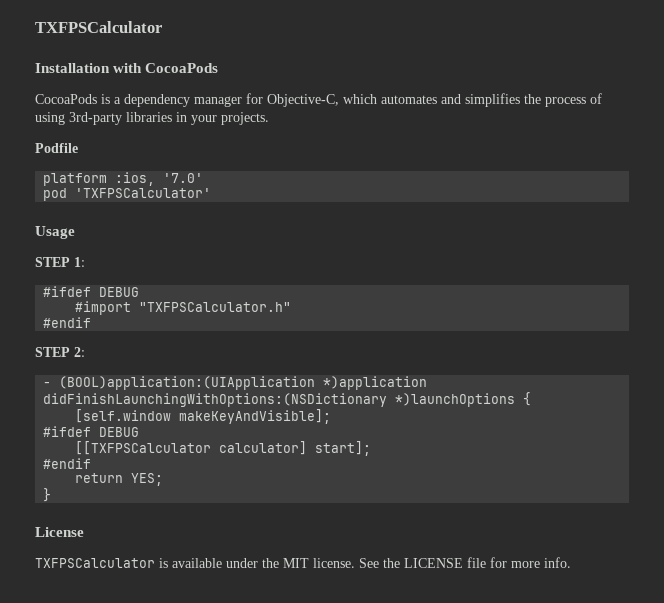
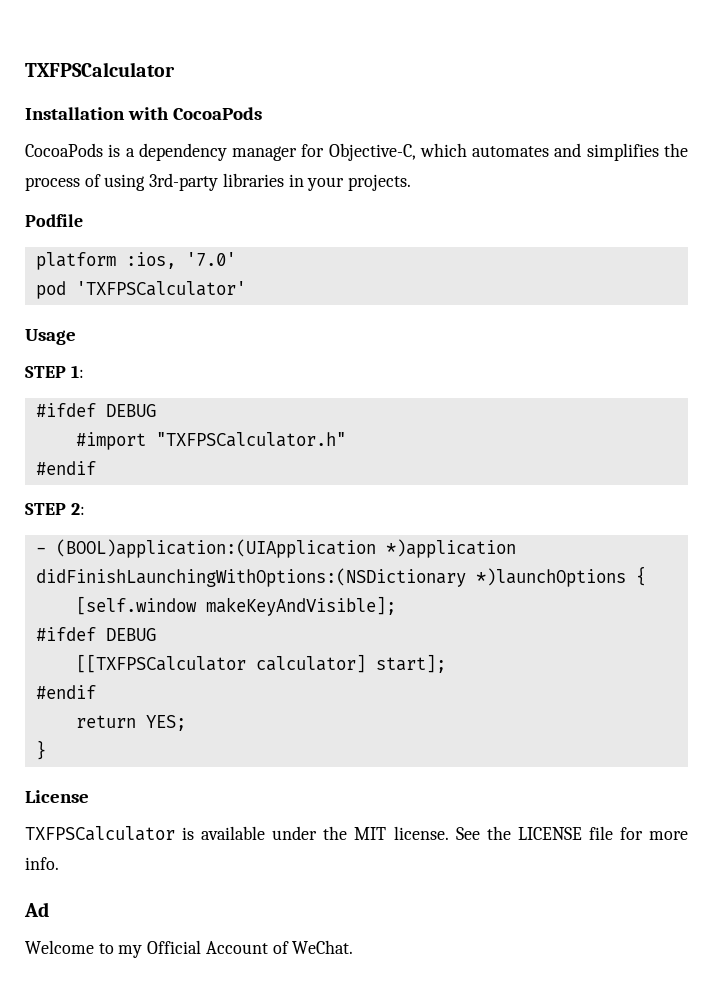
(571, 562) none -> [24,902,49,917] [25,940,354,958] // Ad // Welcome to my Official Account of WeChat.

